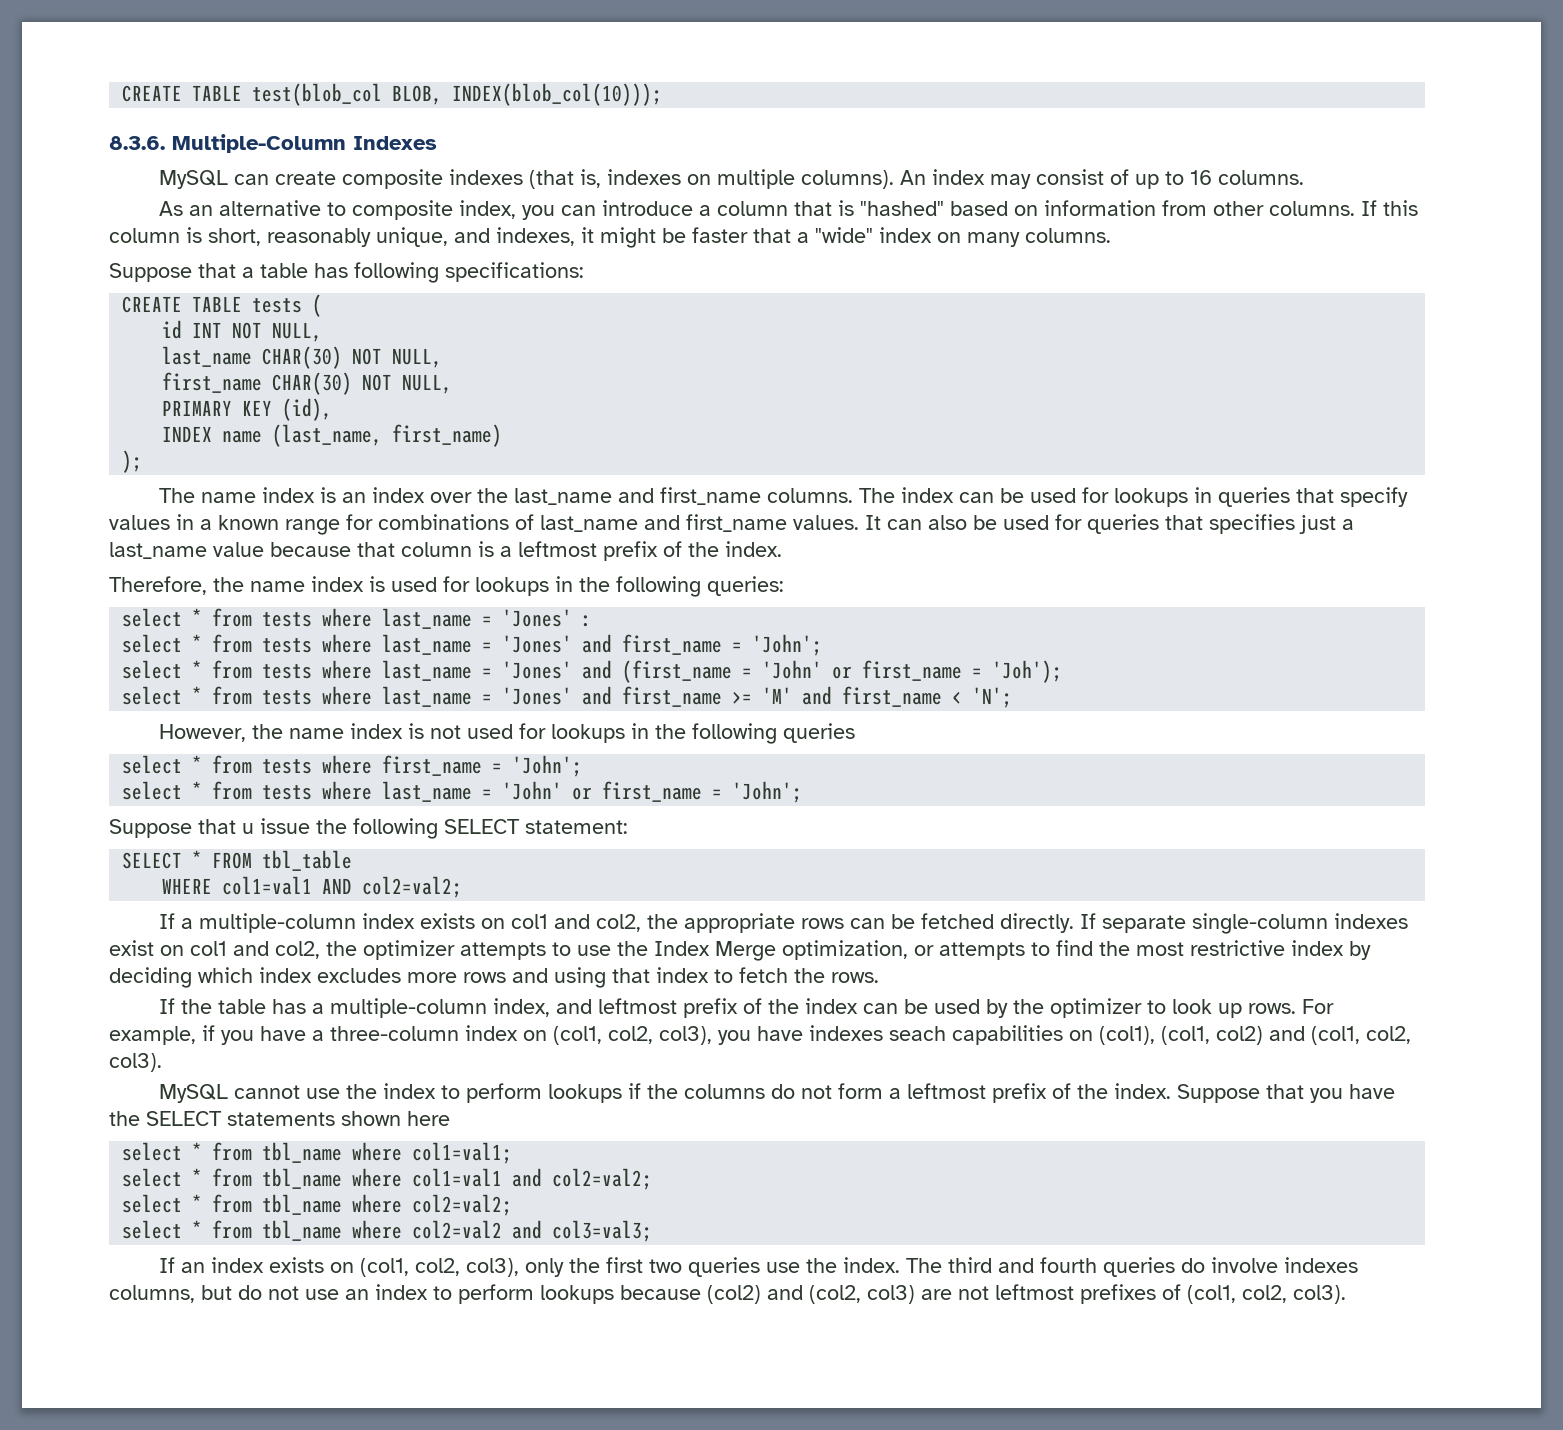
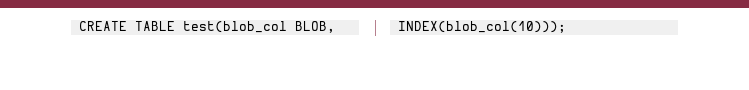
[109,134,437,153] [159,169,1305,189] [159,200,1419,220] [109,227,1111,248] [109,262,584,283] [122,294,323,317] [162,320,323,342] [162,346,443,369] [162,372,453,395] [162,398,333,421] [162,424,503,447] [122,450,143,473] [159,487,1409,507] [109,514,1354,535] [109,541,782,561] [109,576,784,597] [122,608,593,629] [122,634,823,656] [122,660,1063,683] [122,686,1013,708] [159,723,856,744] [122,755,583,777] [122,781,803,803] [109,818,628,839] [122,850,353,871] [162,876,463,898] [159,913,1409,934] [109,940,1371,961] [109,967,879,988] [159,998,1335,1018] [109,1025,1411,1045] [109,1053,162,1072] [159,1083,1396,1103] [109,1111,450,1126] [122,1142,513,1164] [122,1168,653,1190] [122,1194,513,1216] [122,1220,653,1242] [159,1257,1359,1277] [109,1284,1346,1304] // 8.3.6. Multiple-Column Indexes // MySQL can create composite indexes (that is, indexes on multiple columns). An index may consist of up to 16 columns. // As an alternative to composite index, you can introduce a column that is "hashed" based on information from other columns. If this column is short, reasonably unique, and indexes, it might be faster that a "wide" index on many columns. // Suppose that a table has following specifications: // CREATE TABLE tests ( // id INT NOT NULL, // last_name CHAR(30) NOT NULL, // first_name CHAR(30) NOT NULL, // PRIMARY KEY (id), // INDEX name (last_name, first_name) // ); // The name index is an index over the last_name and first_name columns. The index can be used for lookups in queries that specify values in a known range for combinations of last_name and first_name values. It can also be used for queries that specifies just a last_name value because that column is a leftmost prefix of the index. // Therefore, the name index is used for lookups in the following queries: // select * from tests where last_name = 'Jones' : // select * from tests where last_name = 'Jones' and first_name = 'John'; // select * from tests where last_name = 'Jones' and (first_name = 'John' or first_name = 'Joh'); // select * from tests where last_name = 'Jones' and first_name >= 'M' and first_name < 'N'; // However, the name index is not used for lookups in the following queries // select * from tests where first_name = 'John'; // select * from tests where last_name = 'John' or first_name = 'John'; // Suppose that u issue the following SELECT statement: // SELECT * FROM tbl_table // WHERE col1=val1 AND col2=val2; // If a multiple-column index exists on col1 and col2, the appropriate rows can be fetched directly. If separate single-column indexes exist on col1 and col2, the optimizer attempts to use the Index Merge optimization, or attempts to find the most restrictive index by deciding which index excludes more rows and using that index to fetch the rows. // If the table has a multiple-column index, and leftmost prefix of the index can be used by the optimizer to look up rows. For example, if you have a three-column index on (col1, col2, col3), you have indexes seach capabilities on (col1), (col1, col2) and (col1, col2, col3). // MySQL cannot use the index to perform lookups if the columns do not form a leftmost prefix of the index. Suppose that you have the SELECT statements shown here // select * from tbl_name where col1=val1; // select * from tbl_name where col1=val1 and col2=val2; // select * from tbl_name where col2=val2; // select * from tbl_name where col2=val2 and col3=val3; // If an index exists on (col1, col2, col3), only the first two queries use the index. The third and fourth queries do involve indexes columns, but do not use an index to perform lookups because (col2) and (col2, col3) are not leftmost prefixes of (col1, col2, col3). -> (566, 27) none

